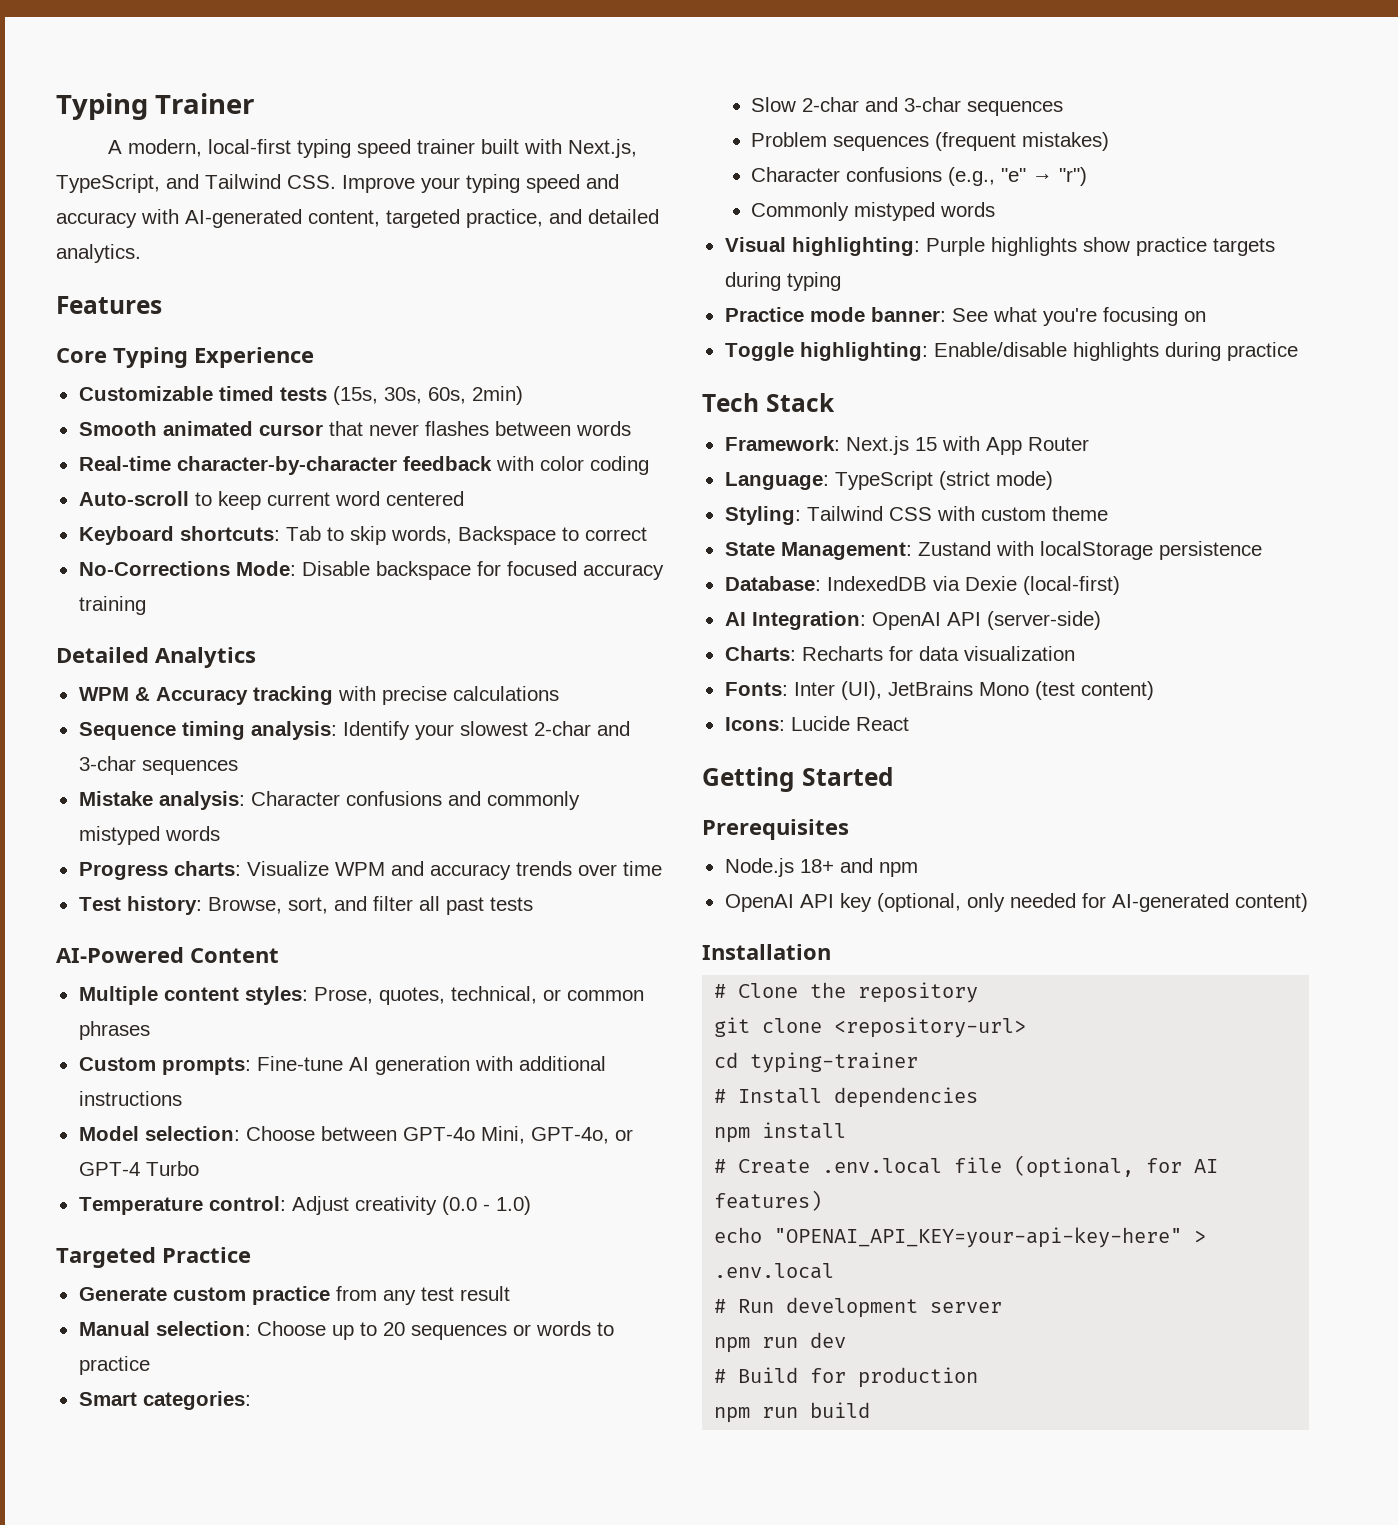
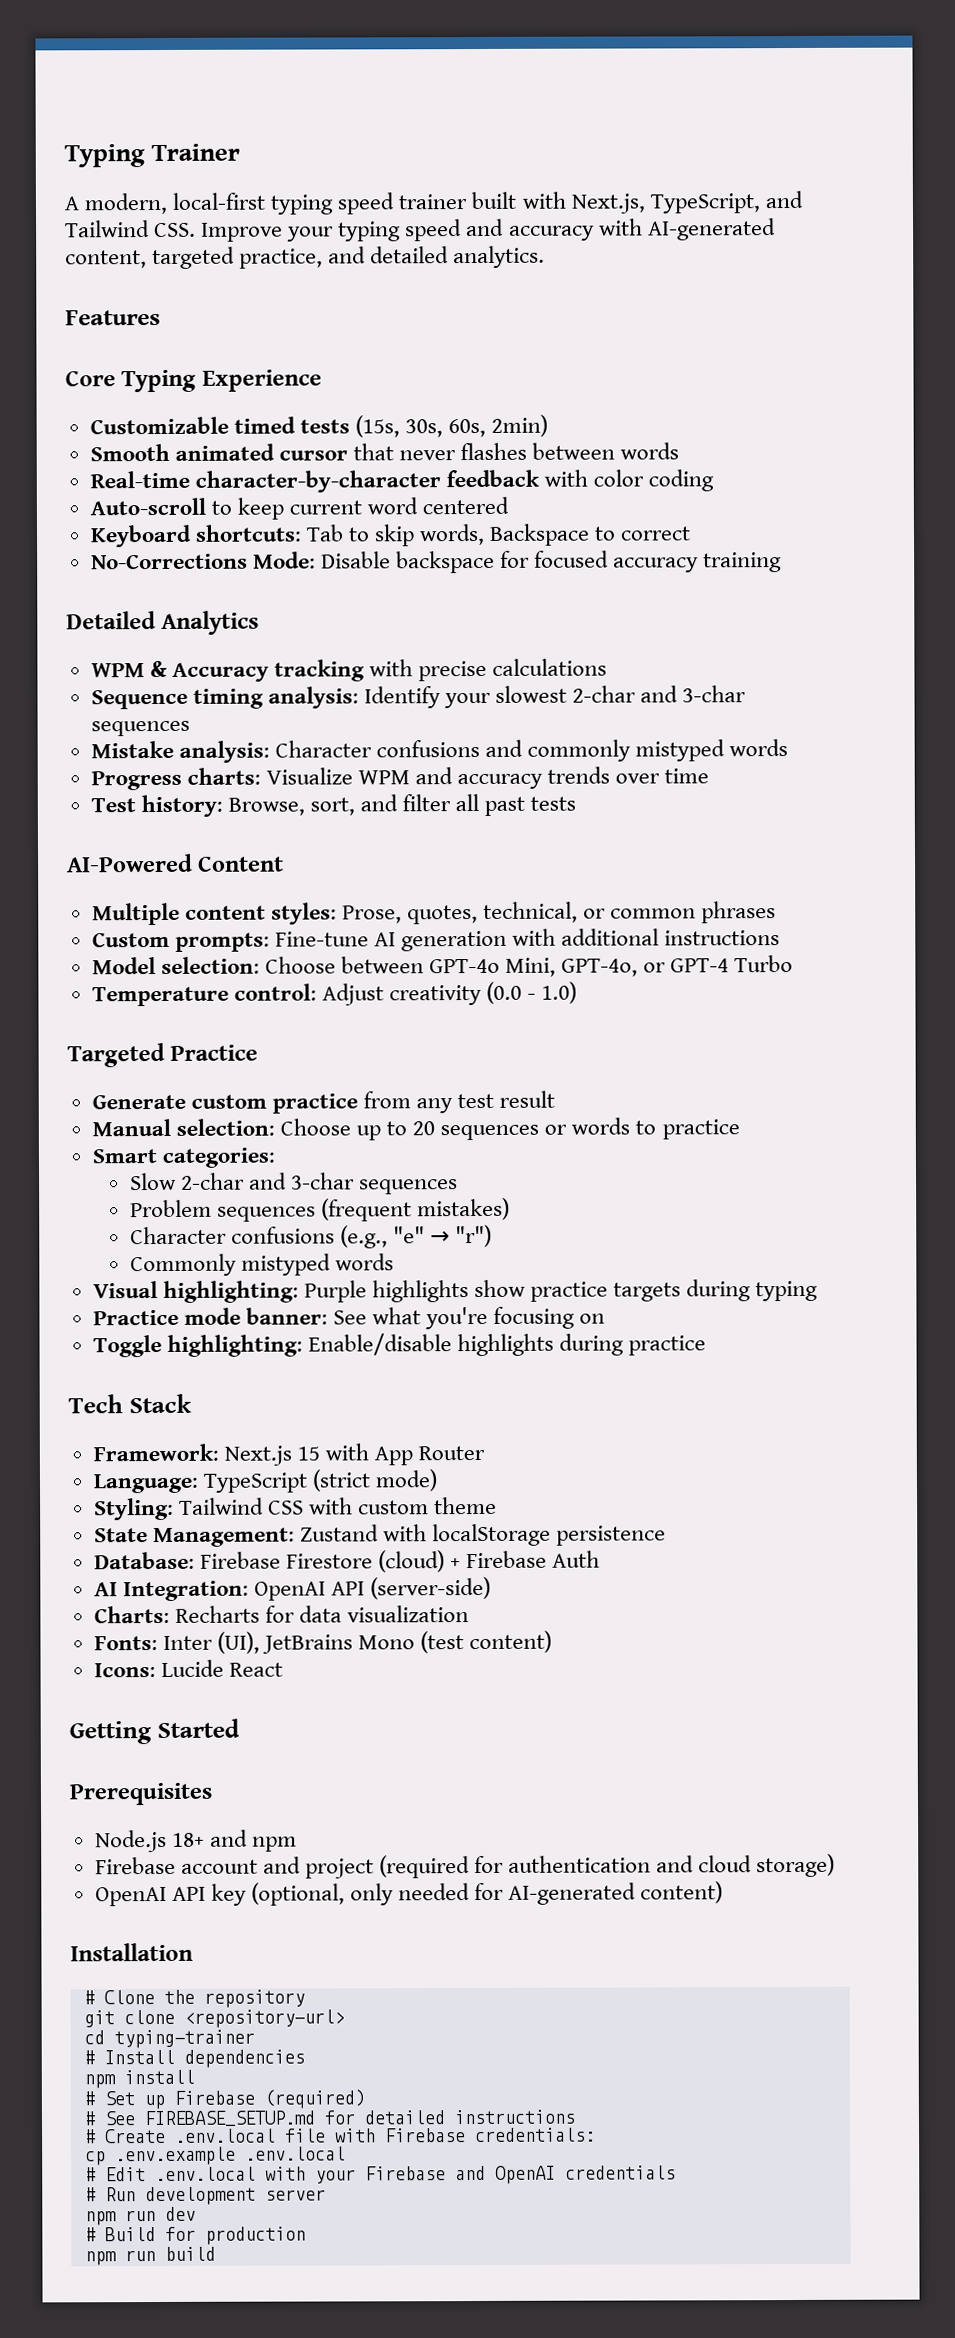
[826,576,1120,595] IndexedDB via Dexie (local-first) -> [199,1550,601,1573] Firebase Firestore (cloud) + Firebase Auth
(918, 869) none -> [94,1853,836,1879] // Firebase account and project (required for authentication and cloud storage)
[738,1155,1219,1178] [714,1190,823,1211] [714,1227,1207,1248] [714,1263,835,1279] Create .env.local file (optional, for AI features) // echo "OPENAI_API_KEY=your-api-key-here" > .env.local -> [103,2089,365,2110] [83,2109,575,2128] [84,2127,596,2144] [84,2146,346,2166] [84,2165,676,2184] Set up Firebase (required) // # See FIREBASE_SETUP.md for detailed instructions // # Create .env.local file with Firebase credentials: // cp .env.example .env.local // # Edit .env.local with your Firebase and OpenAI credentials

